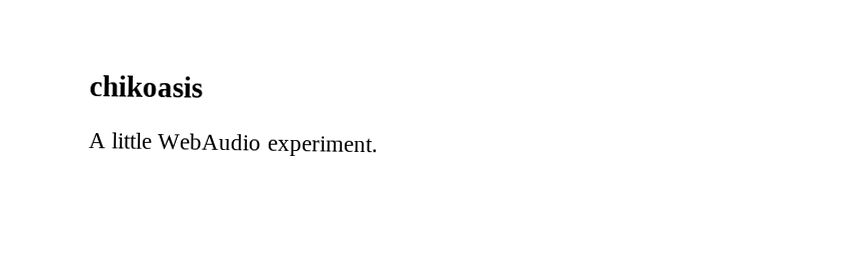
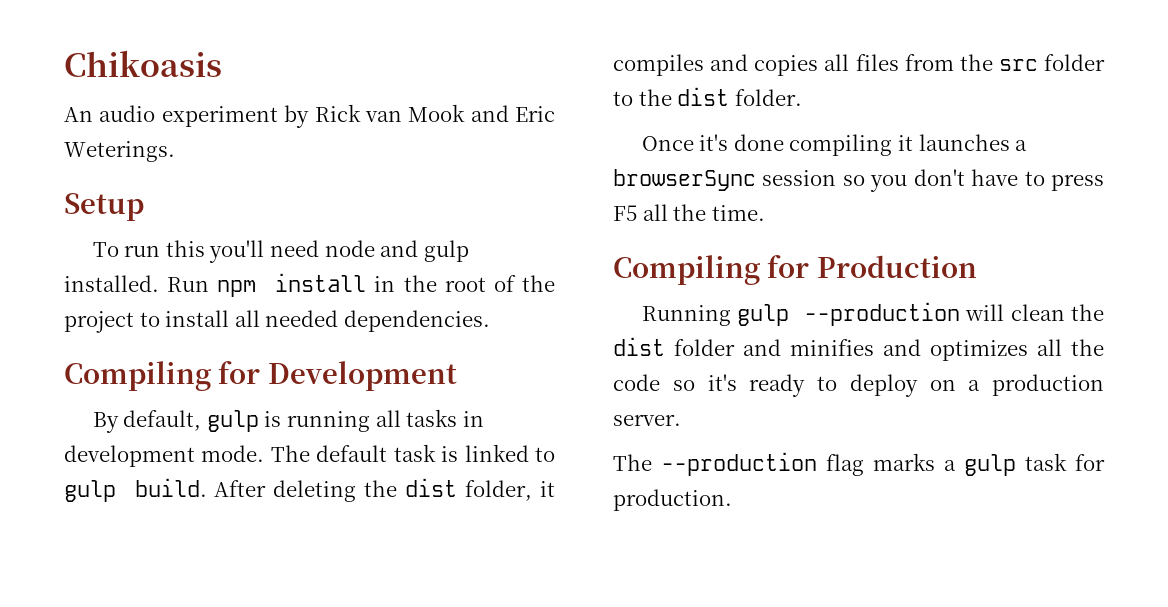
[89,75,203,98] [88,132,378,158] chikoasis // A little WebAudio experiment. -> [64,50,222,77] [64,104,555,128] [64,141,175,162] [64,193,144,221] [92,240,469,263] [64,273,555,297] [64,310,490,333] [64,361,457,391] [92,409,484,433] [64,444,555,467] [64,478,555,502] [613,54,1105,76] [613,87,802,106] [641,134,1028,156] [613,169,1104,192] [613,204,765,221] [613,255,977,285] [641,302,1104,326] [613,337,1104,361] [613,374,1104,397] [613,414,681,426] [613,452,1105,476] [613,489,732,511] Chikoasis // An audio experiment by Rick van Mook and Eric Weterings. // Setup // To run this you'll need node and gulp installed. Run npm install in the root of the project to install all needed dependencies. // Compiling for Development // By default, gulp is running all tasks in development mode. The default task is linked to gulp build. After deleting the dist folder, it compiles and copies all files from the src folder to the dist folder. // Once it's done compiling it launches a browserSync session so you don't have to press F5 all the time. // Compiling for Production // Running gulp --production will clean the dist folder and minifies and optimizes all the code so it's ready to deploy on a production server. // The --production flag marks a gulp task for production.

